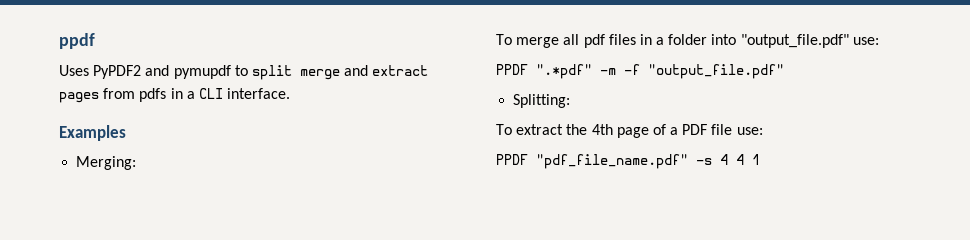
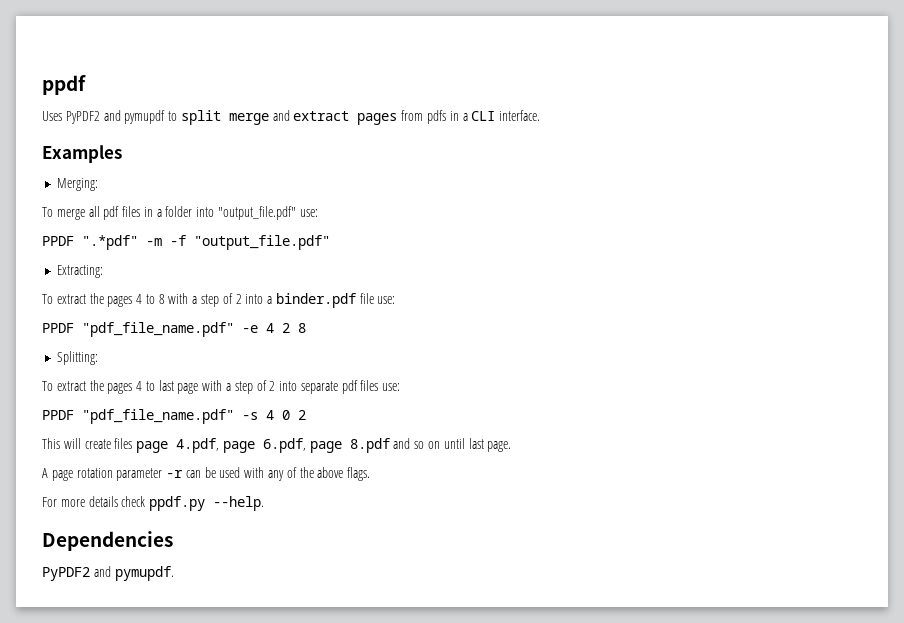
[513,94,571,108] [496,124,733,138] Splitting: // To extract the 4th page of a PDF file -> [57,265,104,278] [42,293,396,308] [42,322,306,337] [57,351,99,365] [42,380,379,394] Extracting: // To extract the pages 4 to 8 with a step of 2 into a binder.pdf file use: // PPDF "pdf_file_name.pdf" -e 4 2 8 // Splitting: // To extract the pages 4 to last page with a step of 2 into separate pdf files
[736,154,760,165] 4 1 -> [282,410,306,420] [42,438,512,453] [42,467,371,481] [42,496,265,511] [42,531,173,551] [42,566,174,581] 0 2 // This will create files page 4.pdf, page 6.pdf, page 8.pdf and so on until last page. // A page rotation parameter -r can be used with any of the above flags. // For more details check ppdf.py --help. // Dependencies // PyPDF2 and pymupdf.

